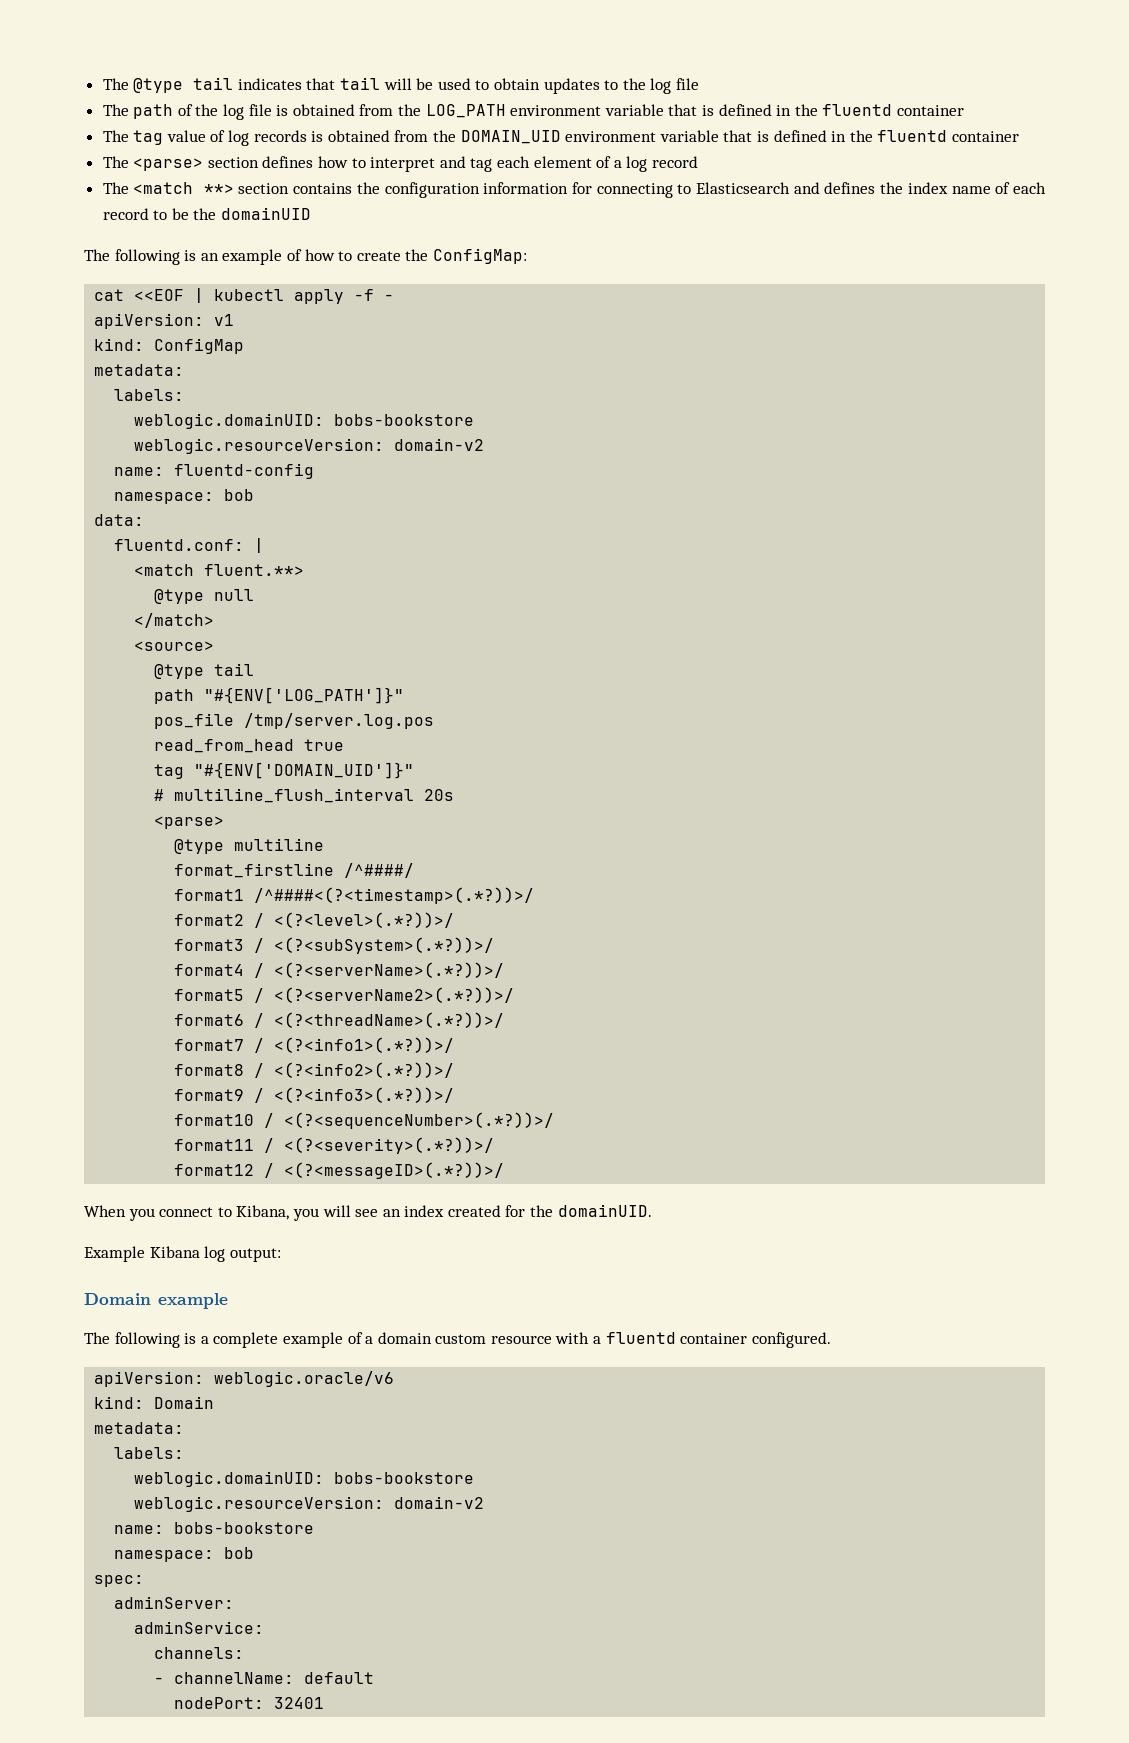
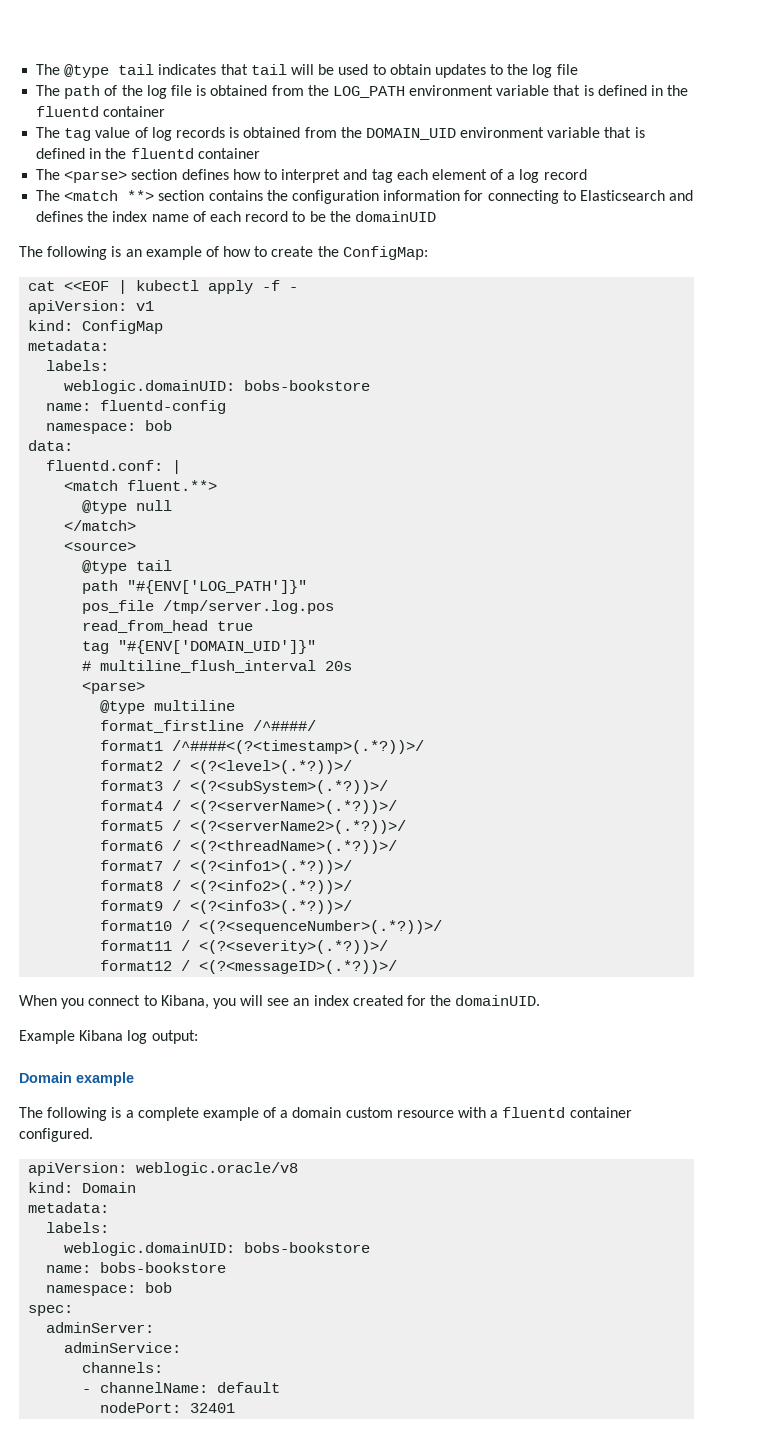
[134,438,485,454] // weblogic.resourceVersion: domain-v2 -> (371, 385) none
[214,1371,395,1387] weblogic.oracle/v6 -> [136,1162,299,1176] weblogic.oracle/v8
[134,1496,485,1512] // weblogic.resourceVersion: domain-v2 -> (371, 1247) none

